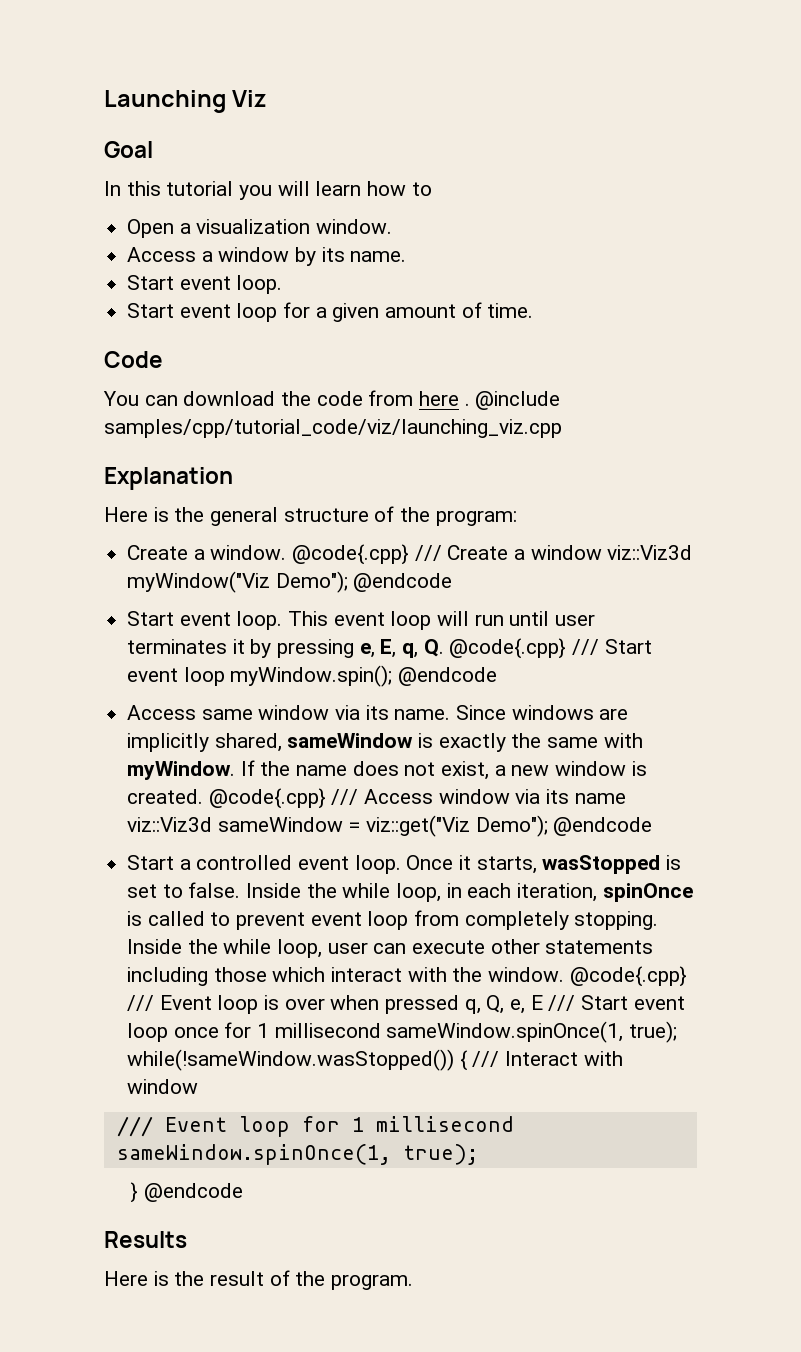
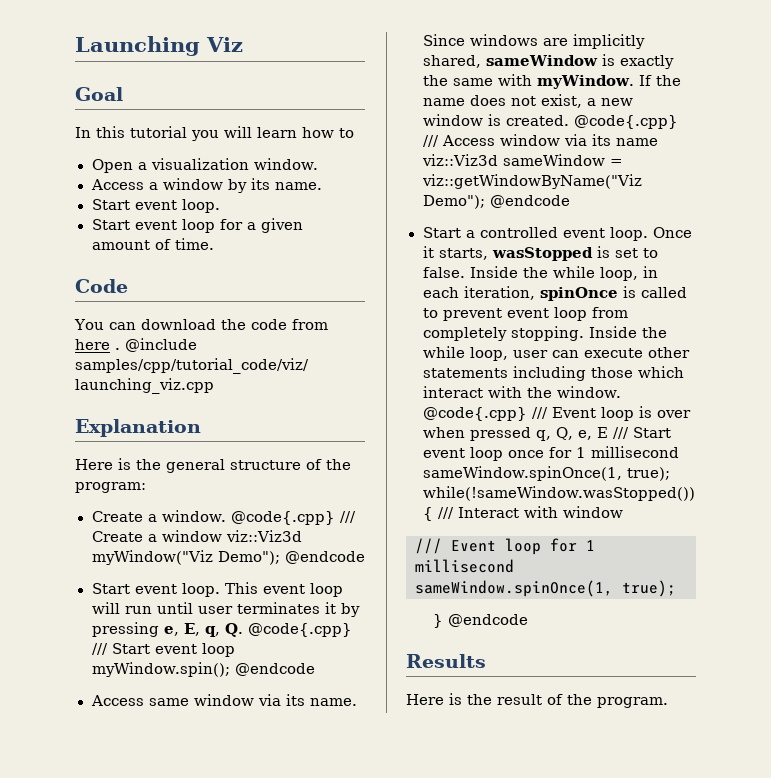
[366,815,471,837] viz::get("Viz -> [421,174,642,189] viz::getWindowByName("Viz

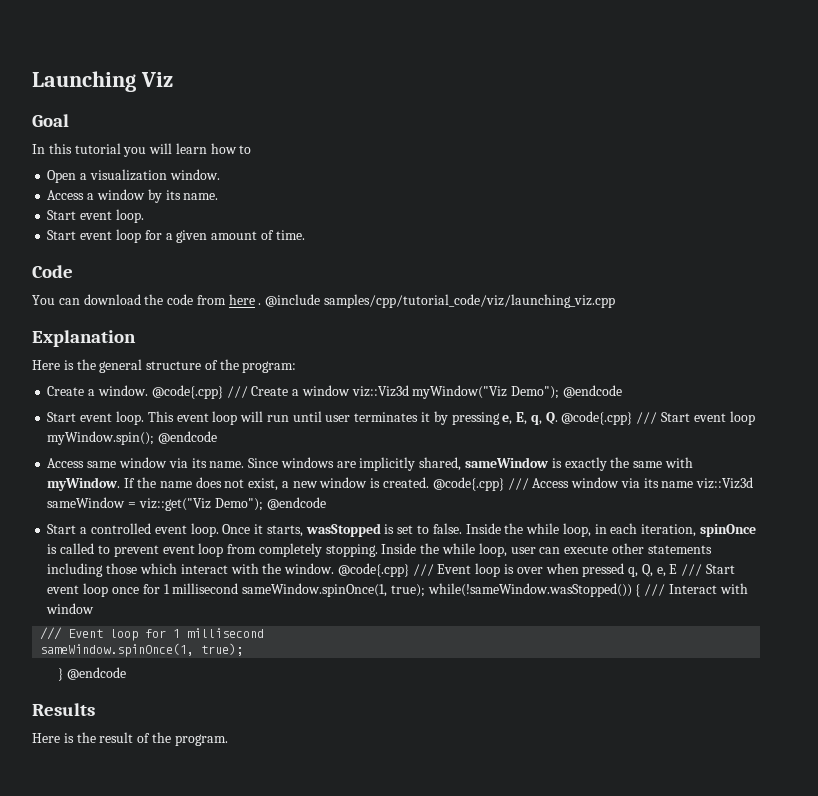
[421,174,642,189] viz::getWindowByName("Viz -> [138,498,211,511] viz::get("Viz

